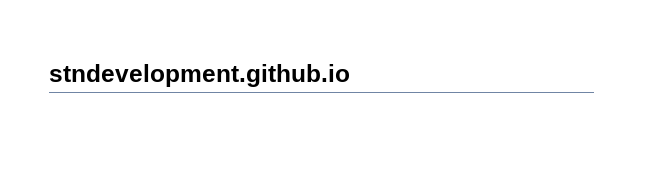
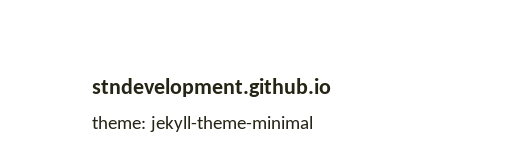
(350, 75) none -> [92,116,313,132] // theme: jekyll-theme-minimal

